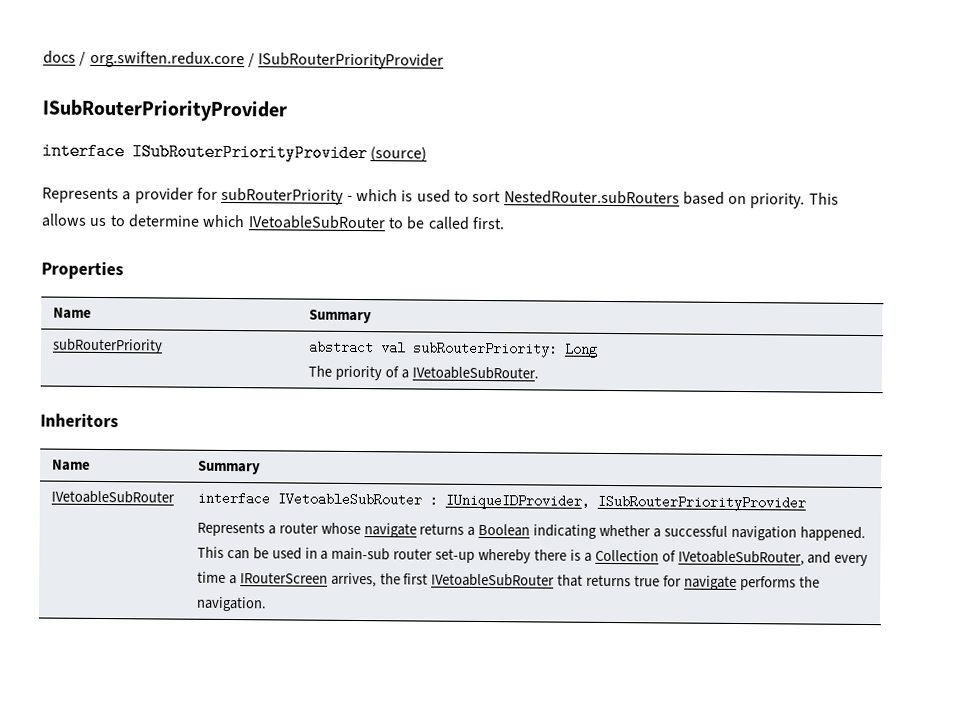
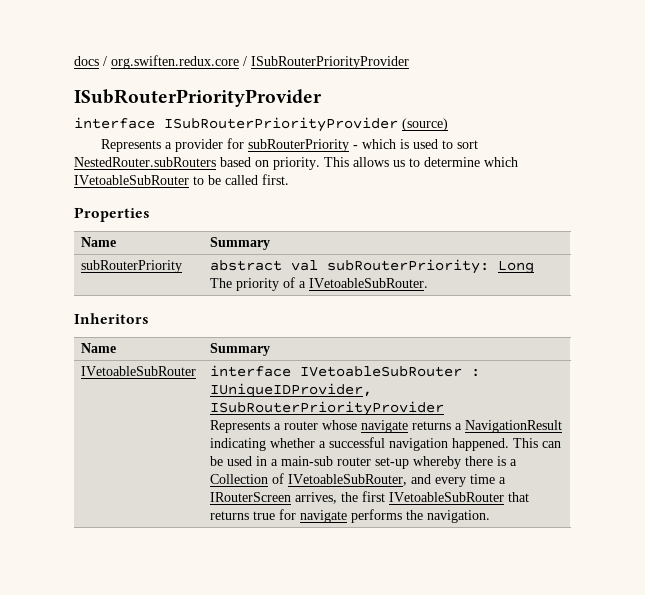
[478,523,531,537] Boolean -> [464,420,562,433] NavigationResult

